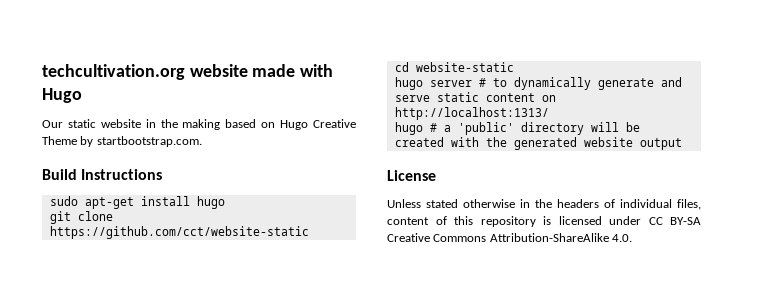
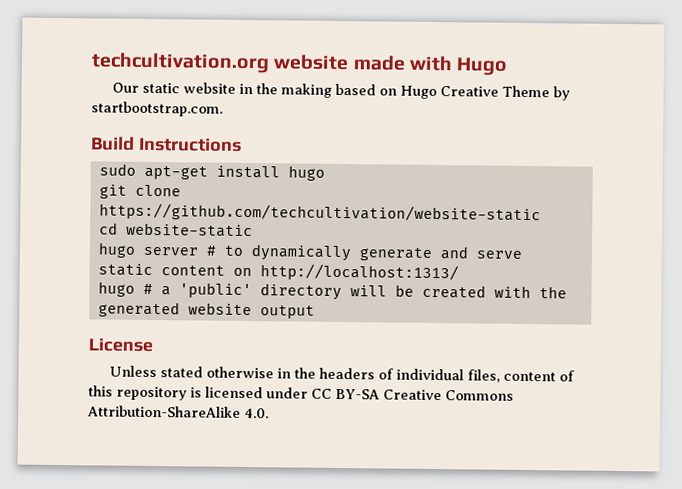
[49,226,309,239] https://github.com/cct/website-static -> [98,202,541,224] https://github.com/techcultivation/website-static

